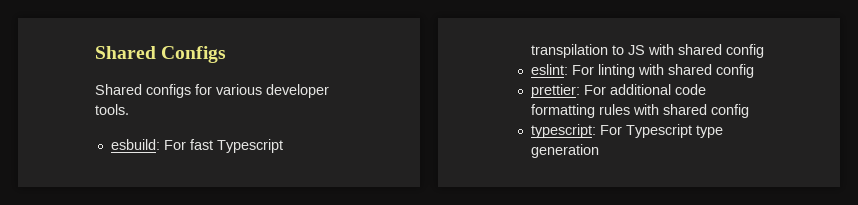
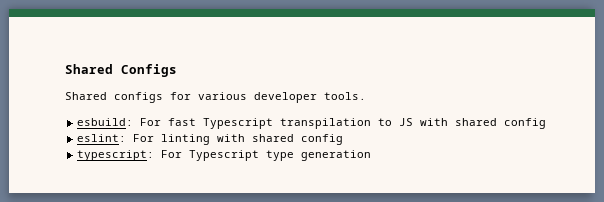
[530,84,706,98] [530,104,749,118] // prettier: For additional code formatting rules with shared config -> (344, 139) none

